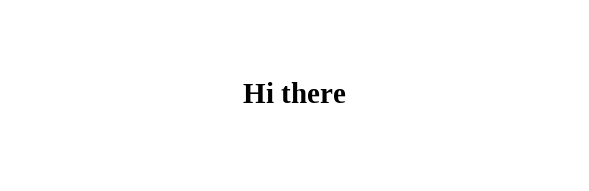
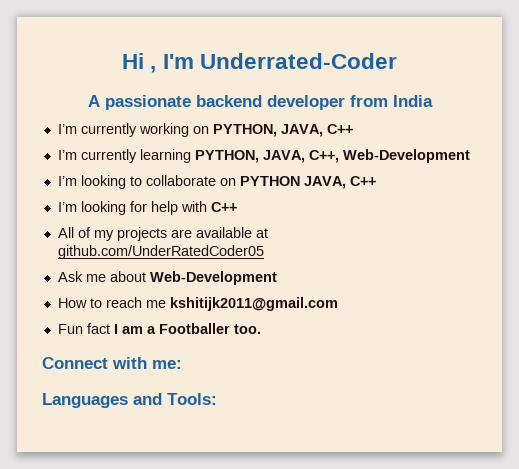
[281,82,347,103] there -> [150,53,397,73] [87,95,433,110] [57,123,353,137] [57,149,470,163] [57,175,376,189] [57,201,237,215] [57,227,268,241] [57,245,264,259] [57,271,277,285] [57,297,338,311] [57,323,261,334] [42,357,182,369] [42,393,217,408] , I'm Underrated-Coder // A passionate backend developer from India // I’m currently working on PYTHON, JAVA, C++ // I’m currently learning PYTHON, JAVA, C++, Web-Development // I’m looking to collaborate on PYTHON JAVA, C++ // I’m looking for help with C++ // All of my projects are available at github.com/UnderRatedCoder05 // Ask me about Web-Development // How to reach me kshitijk2011@gmail.com // Fun fact I am a Footballer too. // Connect with me: // Languages and Tools:

